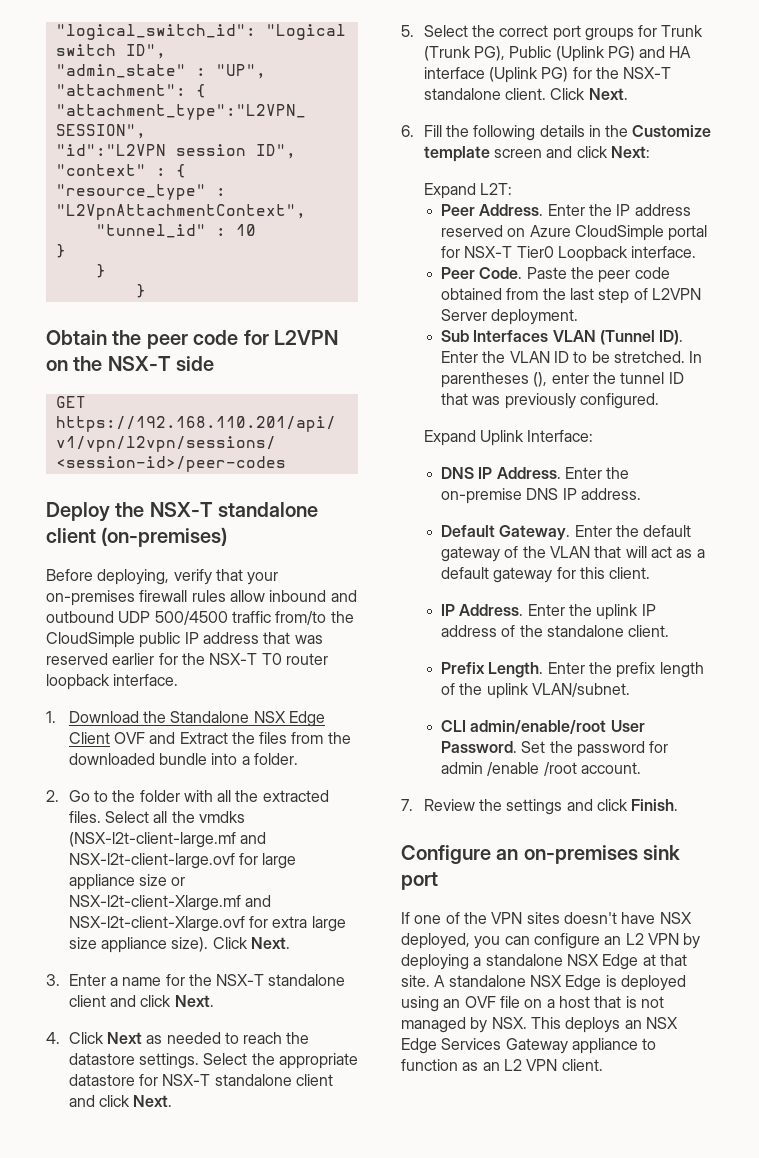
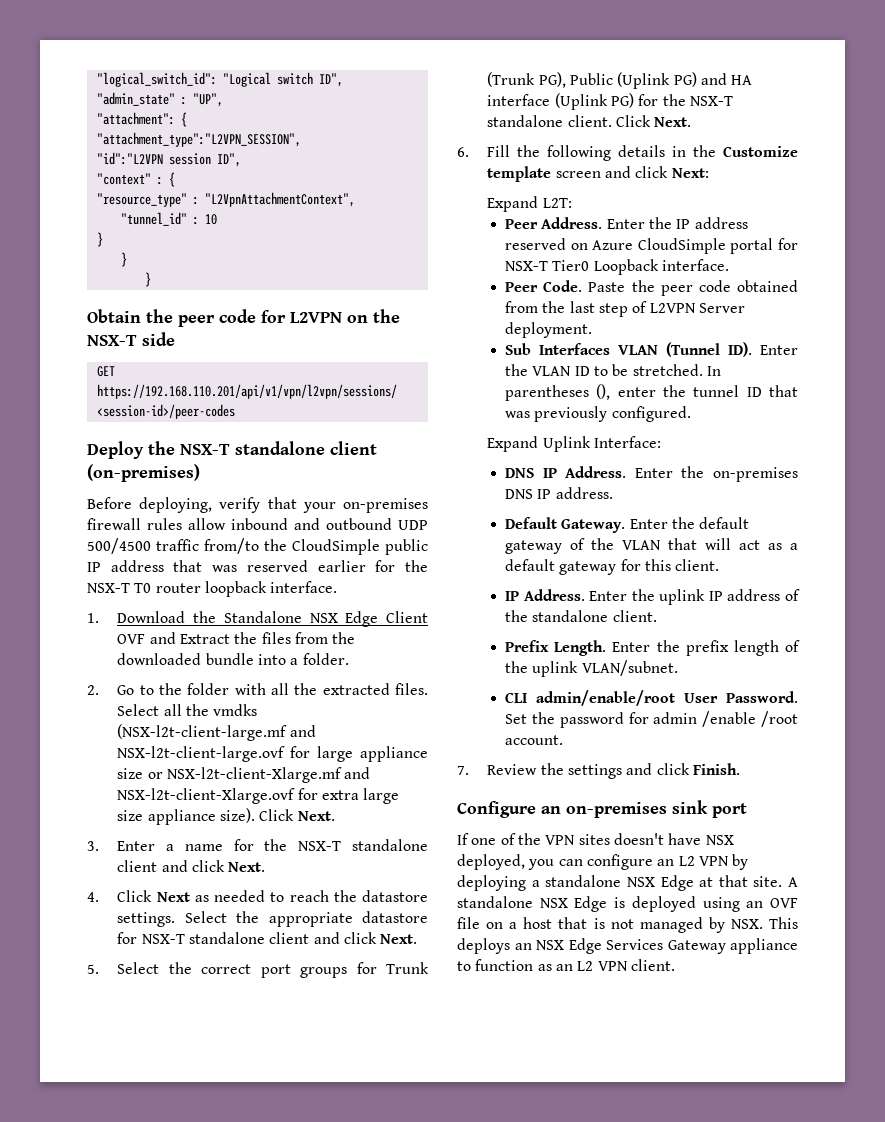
[441,488,523,504] on-premise -> [713,467,798,482] on-premises

